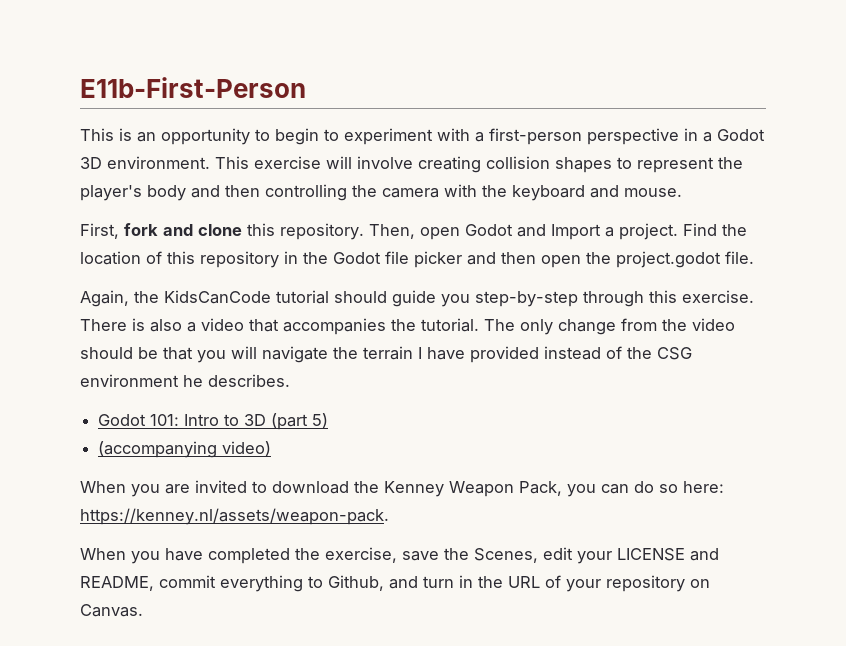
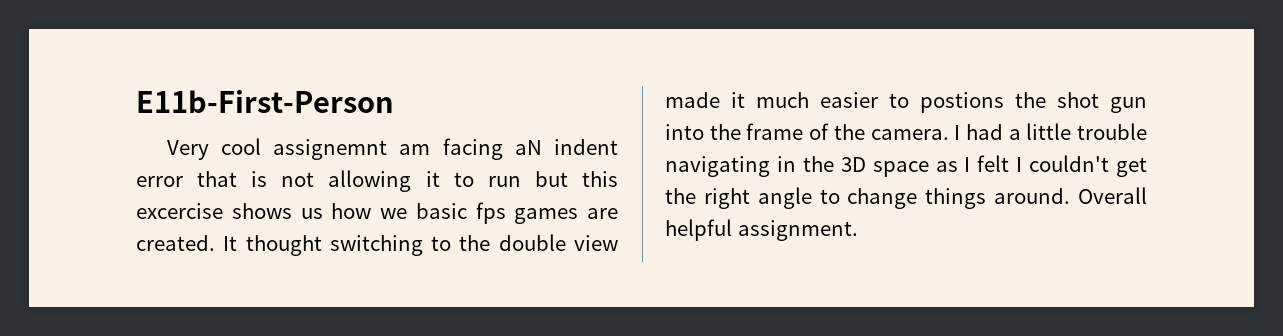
[80,128,765,145] [80,156,743,173] [80,184,682,201] [80,223,747,240] [80,251,754,268] [80,290,754,307] [80,318,735,335] [80,346,692,363] [80,374,290,387] [98,413,329,430] [98,441,272,458] [80,480,724,497] [80,508,389,525] [80,547,719,564] [80,575,710,592] [80,604,143,617] This is an opportunity to begin to experiment with a first-person perspective in a Godot 3D environment. This exercise will involve creating collision shapes to represent the player's body and then controlling the camera with the keyboard and mouse. // First, fork and clone this repository. Then, open Godot and Import a project. Find the location of this repository in the Godot file picker and then open the project.godot file. // Again, the KidsCanCode tutorial should guide you step-by-step through this exercise. There is also a video that accompanies the tutorial. The only change from the video should be that you will navigate the terrain I have provided instead of the CSG environment he describes. // Godot 101: Intro to 3D (part 5) // (accompanying video) // When you are invited to download the Kenney Weapon Pack, you can do so here: https://kenney.nl/assets/weapon-pack. // When you have completed the exercise, save the Scenes, edit your LICENSE and README, commit everything to Github, and turn in the URL of your repository on Canvas. -> [166,138,618,160] [136,170,618,192] [136,202,618,224] [136,234,618,256] [665,92,1147,113] [665,123,1147,140] [665,155,1147,177] [665,187,1147,209] [665,219,858,241] Very cool assignemnt am facing aN indent error that is not allowing it to run but this excercise shows us how we basic fps games are created. It thought switching to the double view made it much easier to postions the shot gun into the frame of the camera. I had a little trouble navigating in the 3D space as I felt I couldn't get the right angle to change things around. Overall helpful assignment.

